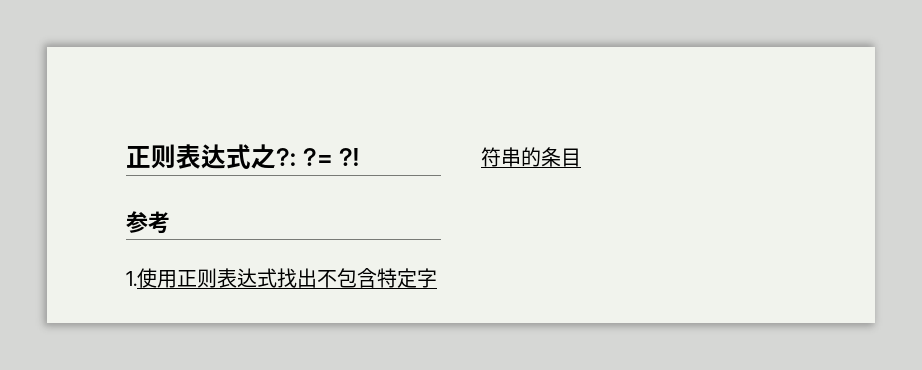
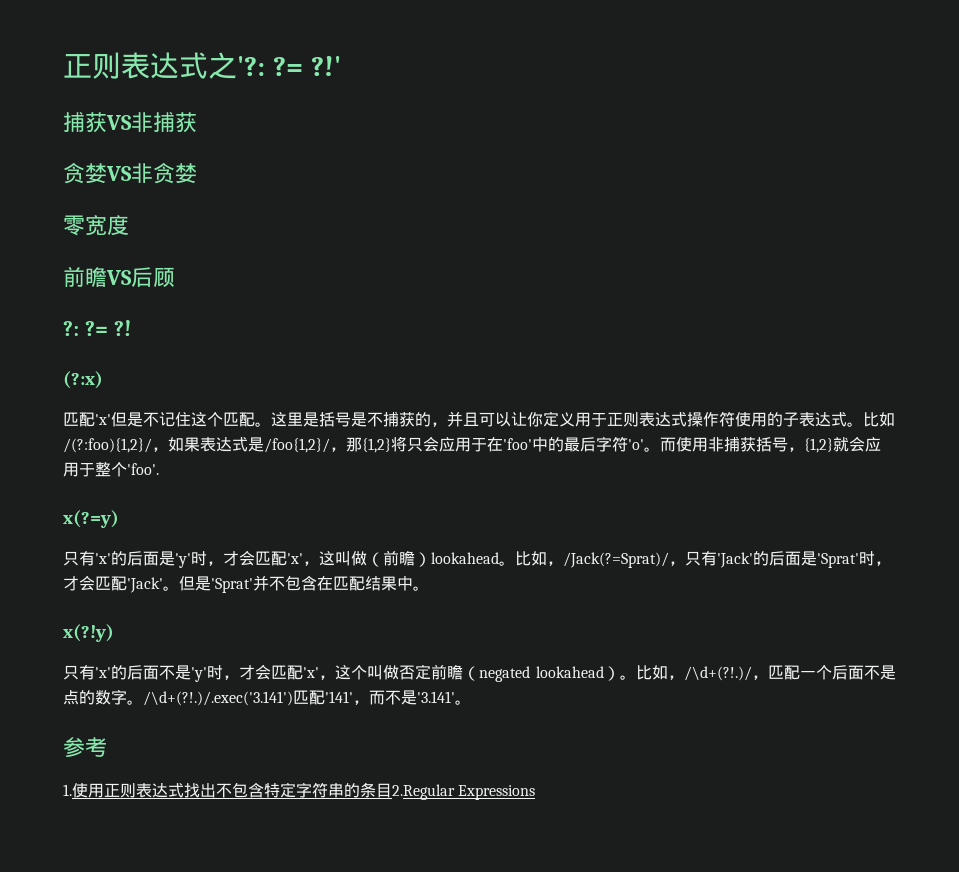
[276,148,360,166] ?: ?= ?! -> [237,56,341,76] [63,111,197,133] [63,163,197,184] [63,215,129,236] [63,266,175,287] [63,320,131,336] [63,371,103,389] [63,411,895,427] [63,436,881,453] [63,462,159,477] [63,510,119,528] [63,550,891,568] [63,575,429,593] [63,624,114,642] [63,664,896,682] [63,689,471,706] '?: ?= ?!' // 捕获VS非捕获 // 贪婪VS非贪婪 // 零宽度 // 前瞻VS后顾 // ?: ?= ?! // (?:x) // 匹配'x'但是不记住这个匹配。这里是括号是不捕获的，并且可以让你定义用于正则表达式操作符使用的子表达式。比如/(?:foo){1,2}/，如果表达式是/foo{1,2}/，那{1,2}将只会应用于在'foo'中的最后字符'o'。而使用非捕获括号，{1,2}就会应用于整个'foo'. // x(?=y) // 只有'x'的后面是'y'时，才会匹配'x'，这叫做（前瞻）lookahead。比如，/Jack(?=Sprat)/，只有'Jack'的后面是'Sprat'时，才会匹配'Jack'。但是'Sprat'并不包含在匹配结果中。 // x(?!y) // 只有'x'的后面不是'y'时，才会匹配'x'，这个叫做否定前瞻（negated lookahead）。比如，/\d+(?!.)/，匹配一个后面不是点的数字。/\d+(?!.)/.exec('3.141')匹配'141'，而不是'3.141'。
(581, 157) none -> [392,784,536,800] 2.Regular Expressions

